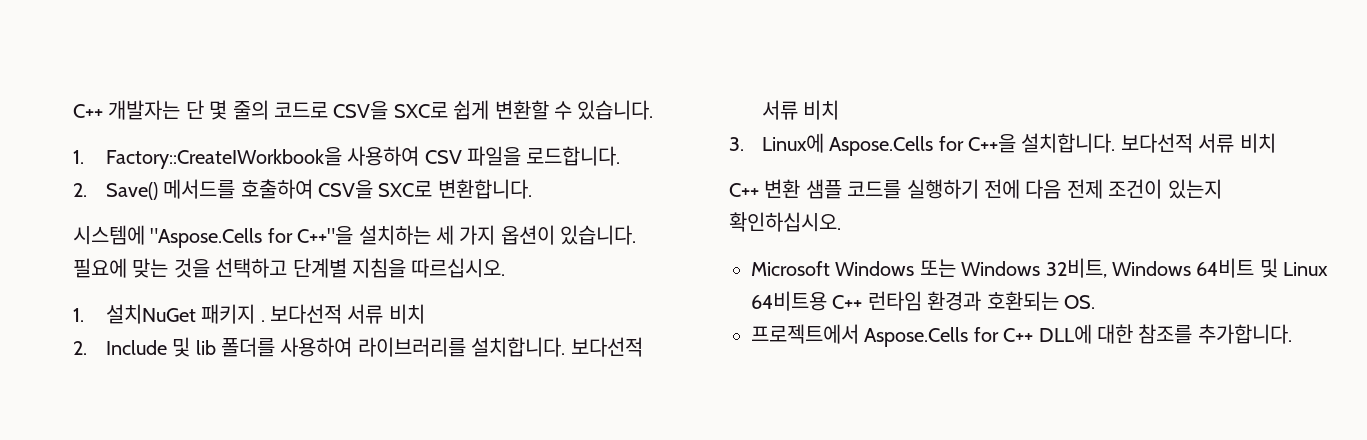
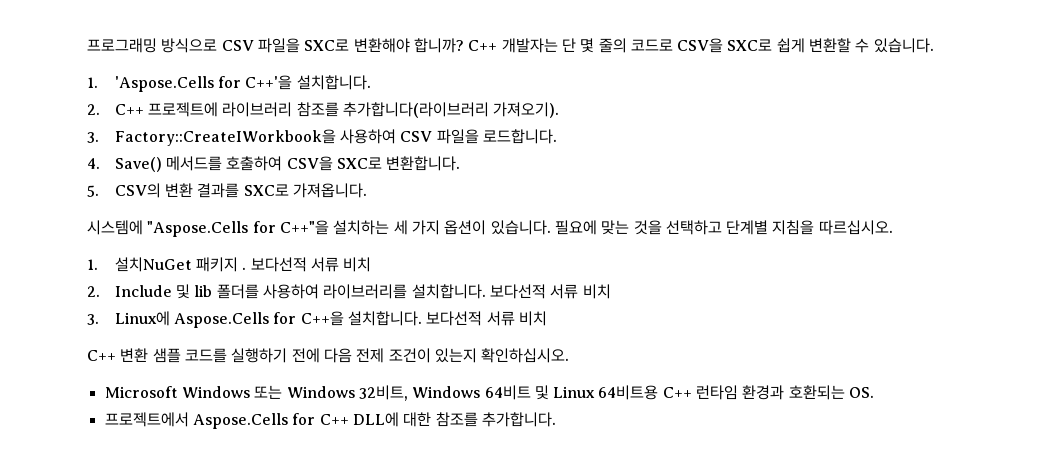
(73, 111) none -> [87,38,464,53] 프로그래밍 방식으로 CSV 파일을 SXC로 변환해야 합니까?
(84, 157) none -> [114,75,371,92] [87,102,560,118] [87,132,99,143] 'Aspose.Cells for C++'을 설치합니다. // 2. C++ 프로젝트에 라이브러리 참조를 추가합니다(라이브러리 가져오기). // 3.
[73,183,87,197] 2. -> [87,158,100,169] 4.
(532, 189) none -> [87,183,367,198] // 5. CSV의 변환 결과를 SXC로 가져옵니다.

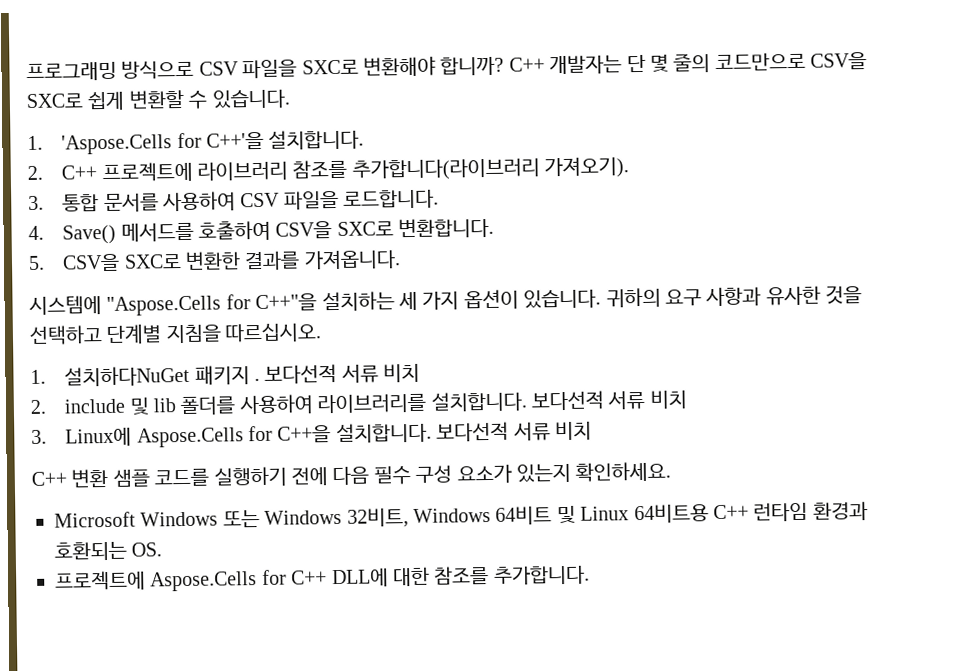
[630,39,673,51] 코드로 -> [714,52,806,72] 코드만으로
[114,129,336,146] Factory::CreateIWorkbook을 -> [62,193,159,213] 통합 문서를
[114,183,289,198] CSV의 변환 결과를 SXC로 -> [62,250,301,272] CSV을 SXC로 변환한 결과를
[554,220,630,235] 필요에 맞는 -> [605,285,821,308] 귀하의 요구 사항과 유사한
[114,257,192,272] 설치NuGet -> [64,365,191,387] 설치하다NuGet
[114,285,172,297] Include -> [64,398,126,414] include
[356,348,570,363] 전제 조건이 있는지 확인하십시오. -> [373,461,672,485] 필수 구성 요소가 있는지 확인하세요.
[104,412,189,427] 프로젝트에서 -> [55,570,146,591] 프로젝트에

